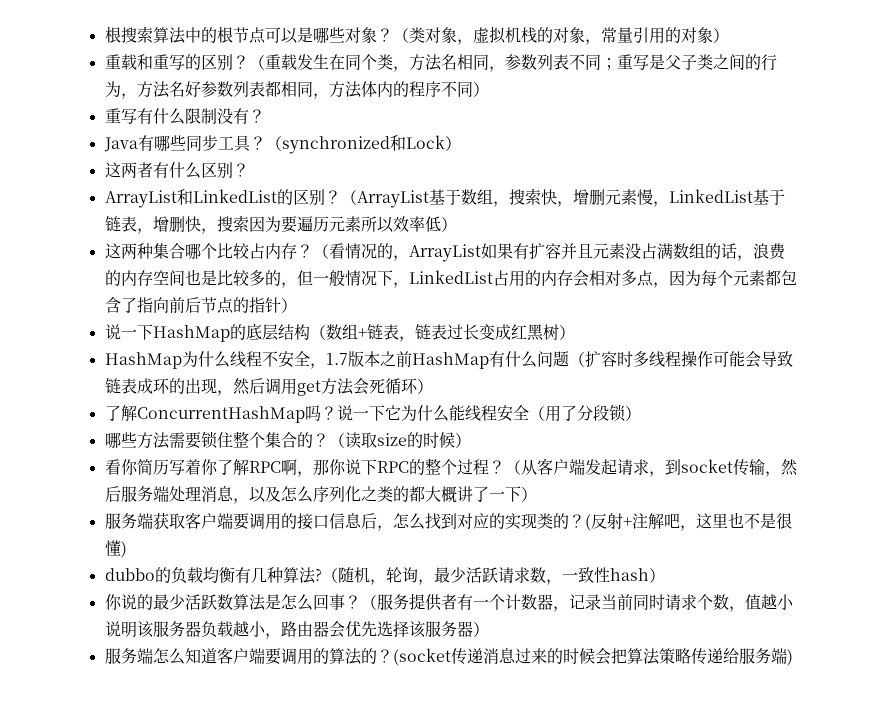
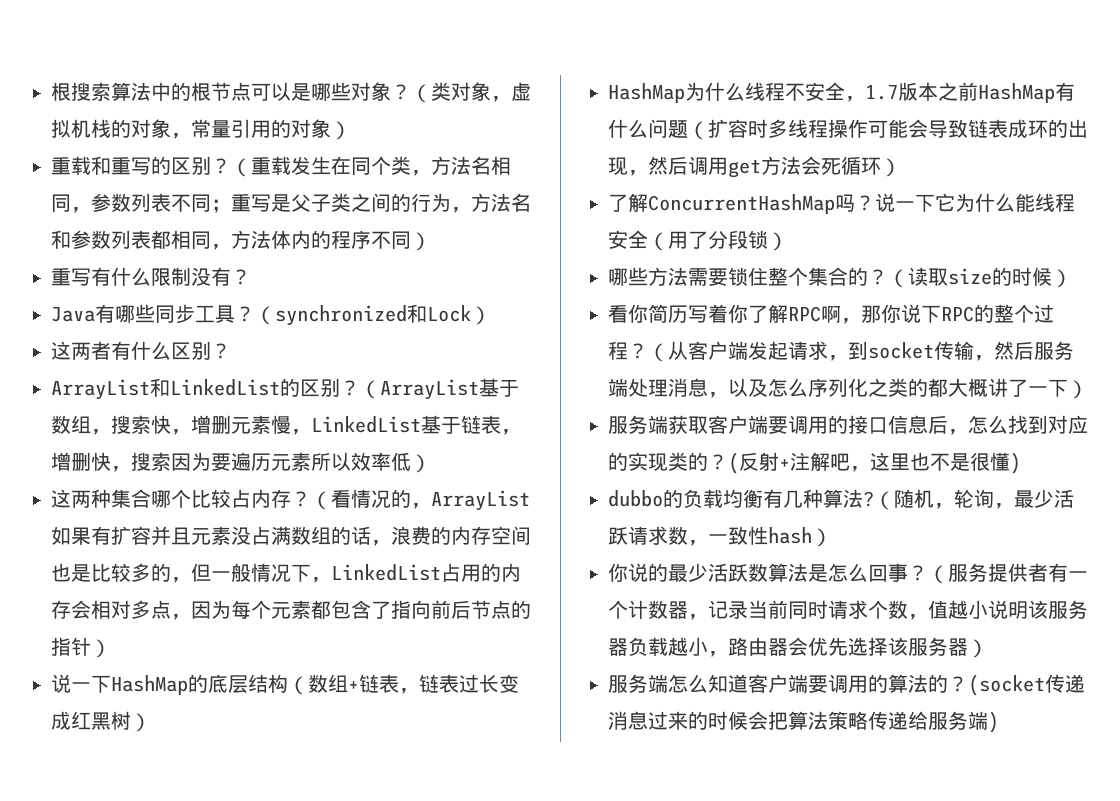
[184,81,201,97] 好 -> [51,230,71,249] 和

